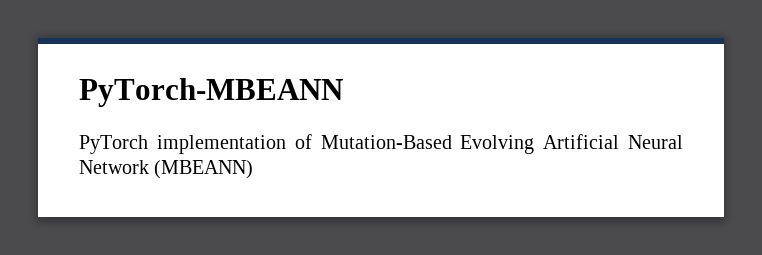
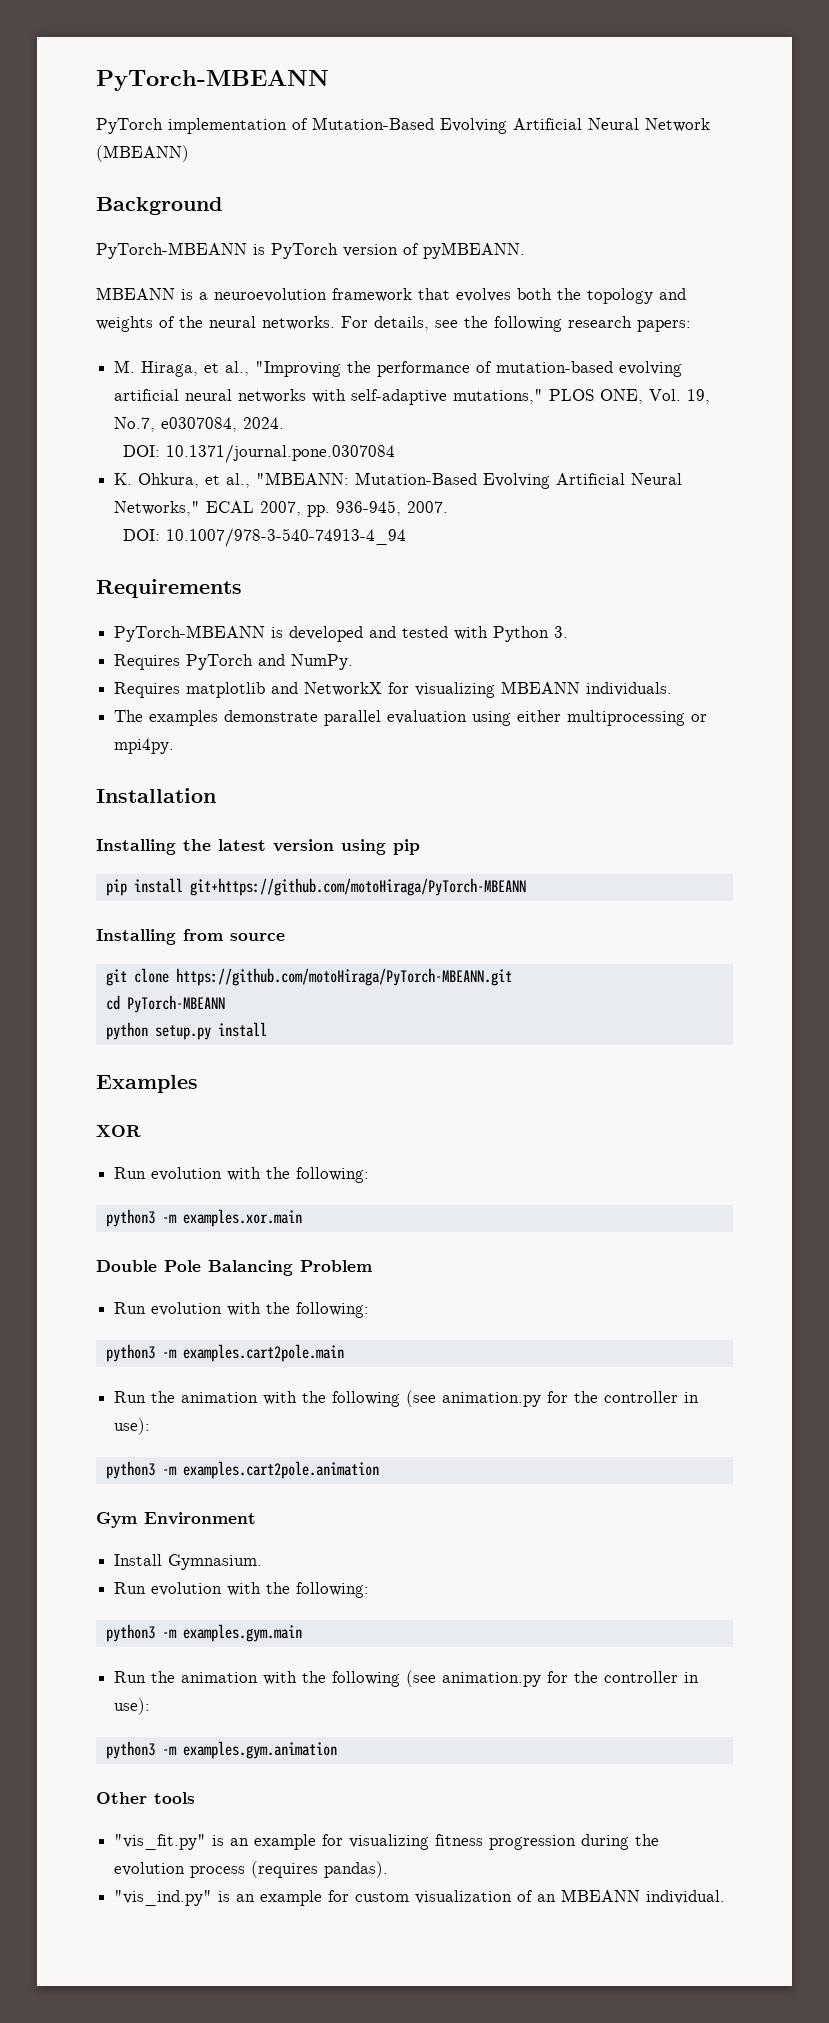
(254, 169) none -> [96,197,222,215] [96,242,525,259] [96,287,686,304] [96,316,691,332] [114,360,683,377] [114,389,711,405] [114,417,285,432] [123,444,396,463] [114,472,683,489] [114,500,449,517] [123,528,407,547] [96,579,242,598] [114,625,569,642] [114,654,354,670] [114,681,673,698] [114,710,708,726] [114,738,175,754] [96,788,216,803] [96,839,420,855] [105,878,526,896] [96,929,285,945] [105,968,512,986] [105,995,225,1013] [105,1022,267,1040] [96,1075,198,1093] [96,1125,141,1137] [114,1167,370,1183] [105,1209,302,1227] [96,1260,372,1276] [114,1302,370,1318] [105,1344,344,1362] [114,1390,700,1407] [114,1418,151,1435] [105,1461,379,1479] [96,1512,256,1528] [114,1554,263,1570] [114,1582,370,1598] [105,1624,302,1642] [114,1670,700,1687] [114,1698,151,1715] [105,1741,337,1759] [96,1792,195,1804] [114,1834,660,1850] [114,1861,389,1878] [114,1889,726,1906] // Background // PyTorch-MBEANN is PyTorch version of pyMBEANN. // MBEANN is a neuroevolution framework that evolves both the topology and weights of the neural networks. For details, see the following research papers: // M. Hiraga, et al., "Improving the performance of mutation-based evolving artificial neural networks with self-adaptive mutations," PLOS ONE, Vol. 19, No.7, e0307084, 2024. // DOI: 10.1371/journal.pone.0307084 // K. Ohkura, et al., "MBEANN: Mutation-Based Evolving Artificial Neural Networks," ECAL 2007, pp. 936-945, 2007. // DOI: 10.1007/978-3-540-74913-4_94 // Requirements // PyTorch-MBEANN is developed and tested with Python 3. // Requires PyTorch and NumPy. // Requires matplotlib and NetworkX for visualizing MBEANN individuals. // The examples demonstrate parallel evaluation using either multiprocessing or mpi4py. // Installation // Installing the latest version using pip // pip install git+https://github.com/motoHiraga/PyTorch-MBEANN // Installing from source // git clone https://github.com/motoHiraga/PyTorch-MBEANN.git // cd PyTorch-MBEANN // python setup.py install // Examples // XOR // Run evolution with the following: // python3 -m examples.xor.main // Double Pole Balancing Problem // Run evolution with the following: // python3 -m examples.cart2pole.main // Run the animation with the following (see animation.py for the controller in use): // python3 -m examples.cart2pole.animation // Gym Environment // Install Gymnasium. // Run evolution with the following: // python3 -m examples.gym.main // Run the animation with the following (see animation.py for the controller in use): // python3 -m examples.gym.animation // Other tools // "vis_fit.py" is an example for visualizing fitness progression during the evolution process (requires pandas). // "vis_ind.py" is an example for custom visualization of an MBEANN individual.

